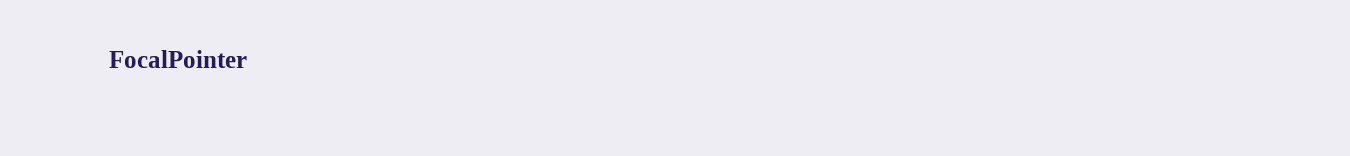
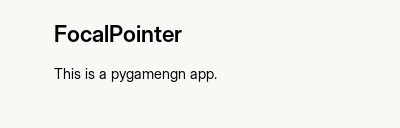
(247, 59) none -> [54,68,217,82] // This is a pygamengn app.

